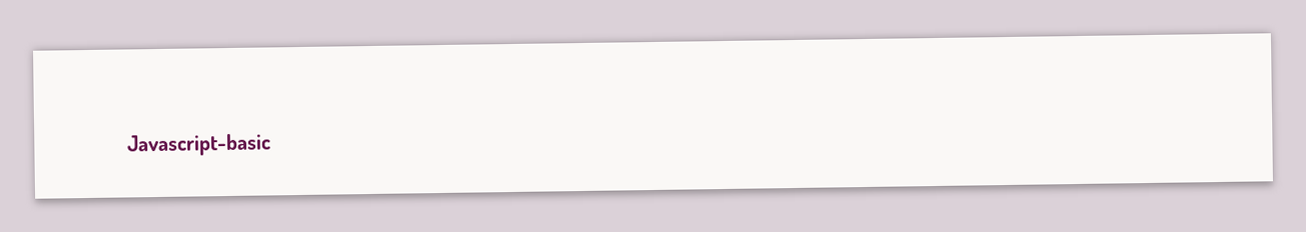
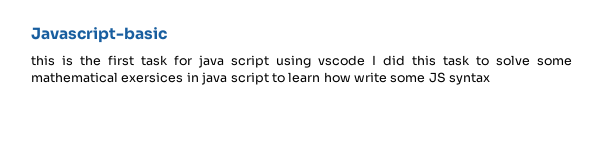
(271, 145) none -> [31,55,572,68] [31,72,491,85] // this is the first task for java script using vscode I did this task to solve some mathematical exersices in java script to learn how write some JS syntax

